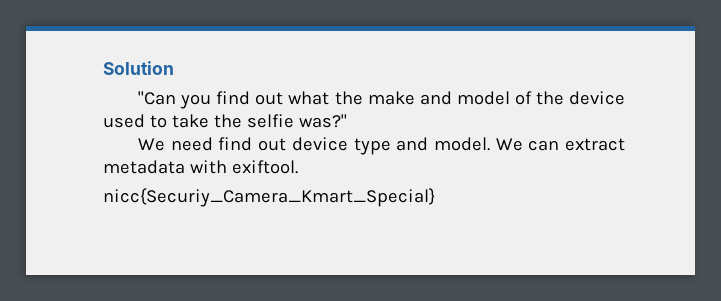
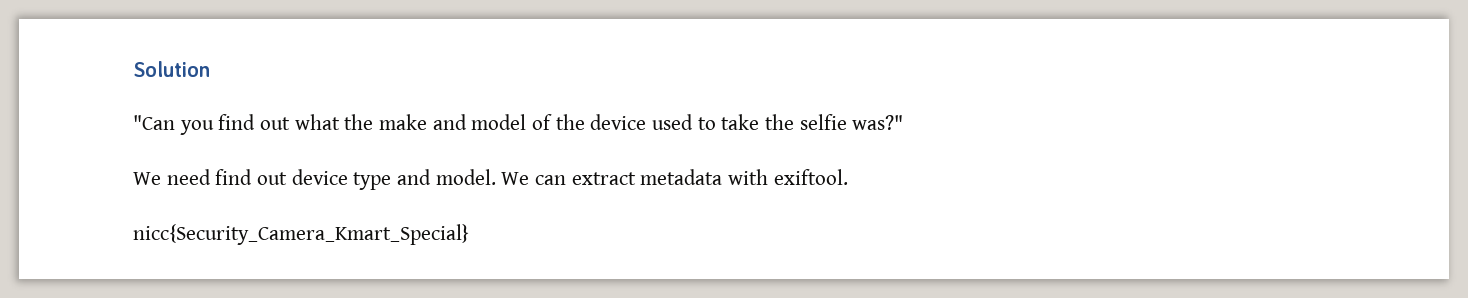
[103,188,435,207] nicc{Securiy_Camera_Kmart_Special} -> [133,224,469,245] nicc{Security_Camera_Kmart_Special}

